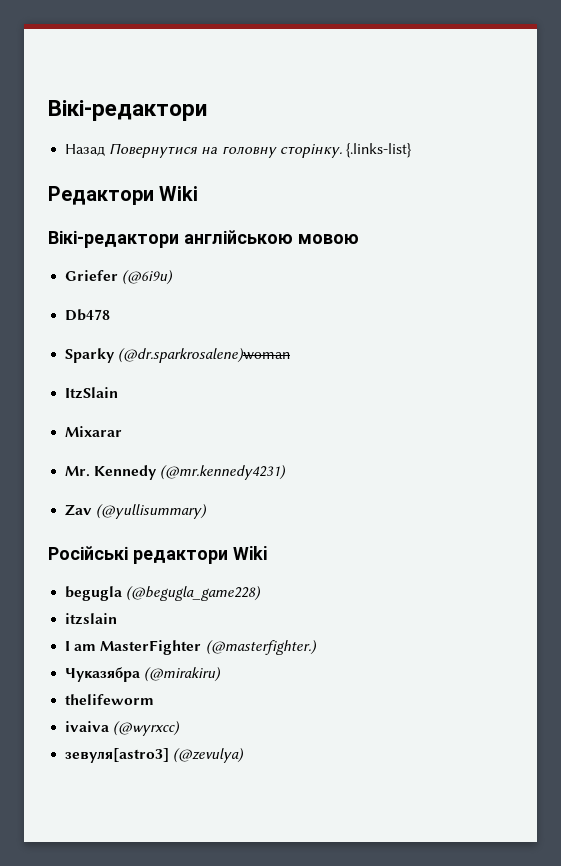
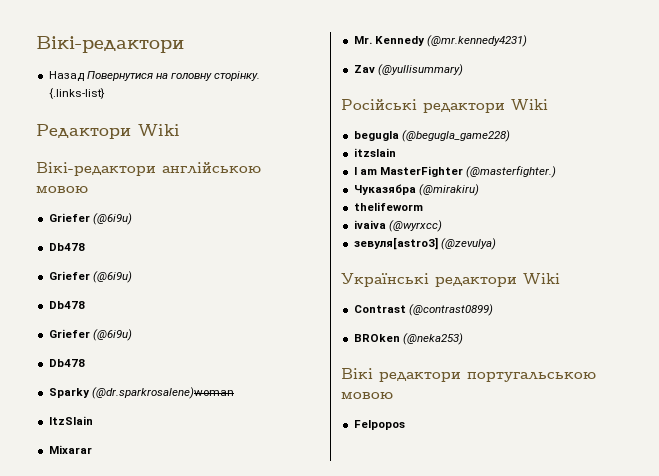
(111, 315) none -> [48,271,132,283] [48,301,85,309] [48,329,132,341] [48,359,85,367] // Griefer (@6i9u) // Db478 // Griefer (@6i9u) // Db478
(245, 755) none -> [341,273,560,287] [353,304,493,316] [353,333,463,345] [341,368,596,382] [341,392,393,399] [353,420,405,430] // Українські редактори Wiki // Contrast (@contrast0899) // BROken (@neka253) // Вікі редактори португальською мовою // Felpopos

